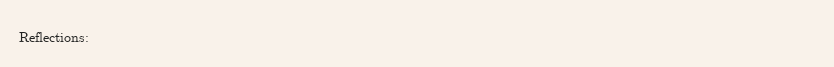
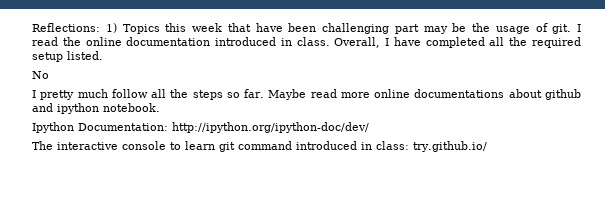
(89, 37) none -> [105,23,581,34] [32,37,581,48] [32,51,103,62] [32,71,49,79] [32,89,582,100] [32,103,160,114] [32,122,369,133] [32,141,487,152] 1) Topics this week that have been challenging part may be the usage of git. I read the online documentation introduced in class. Overall, I have completed all the required setup listed. // No // I pretty much follow all the steps so far. Maybe read more online documentations about github and ipython notebook. // Ipython Documentation: http://ipython.org/ipython-doc/dev/ // The interactive console to learn git command introduced in class: try.github.io/

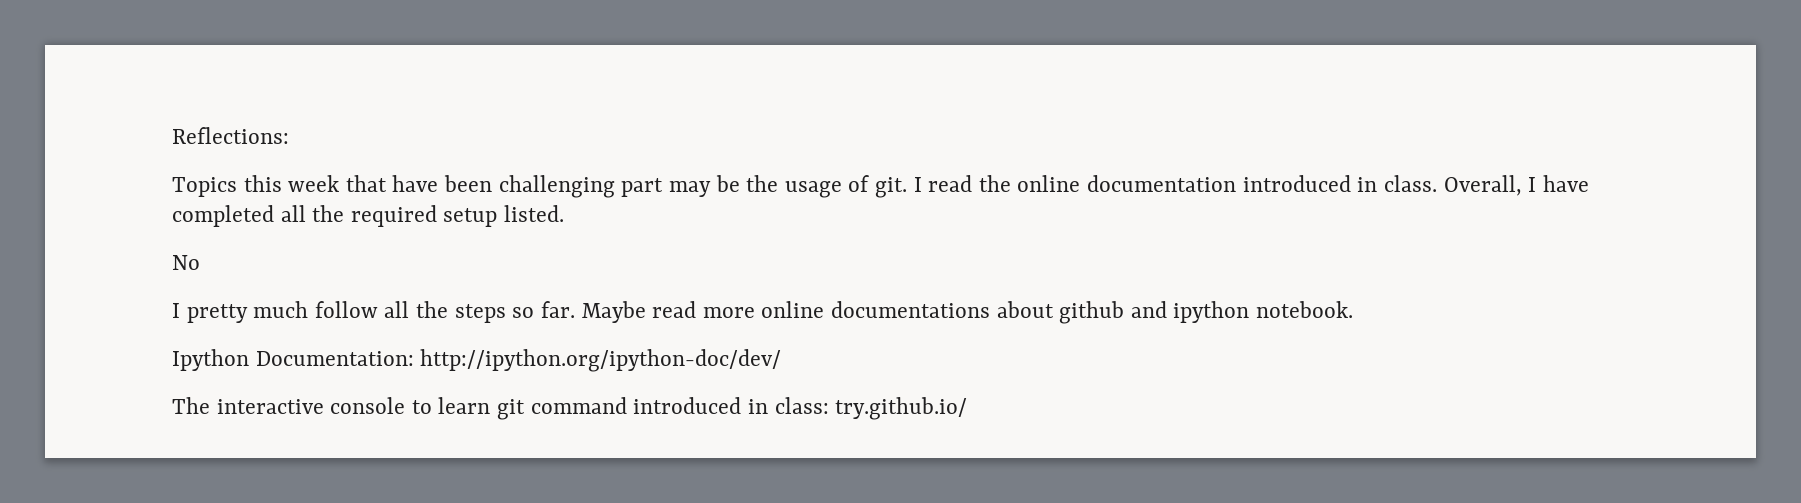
[105,23,117,33] 1) -> (289, 135) //

